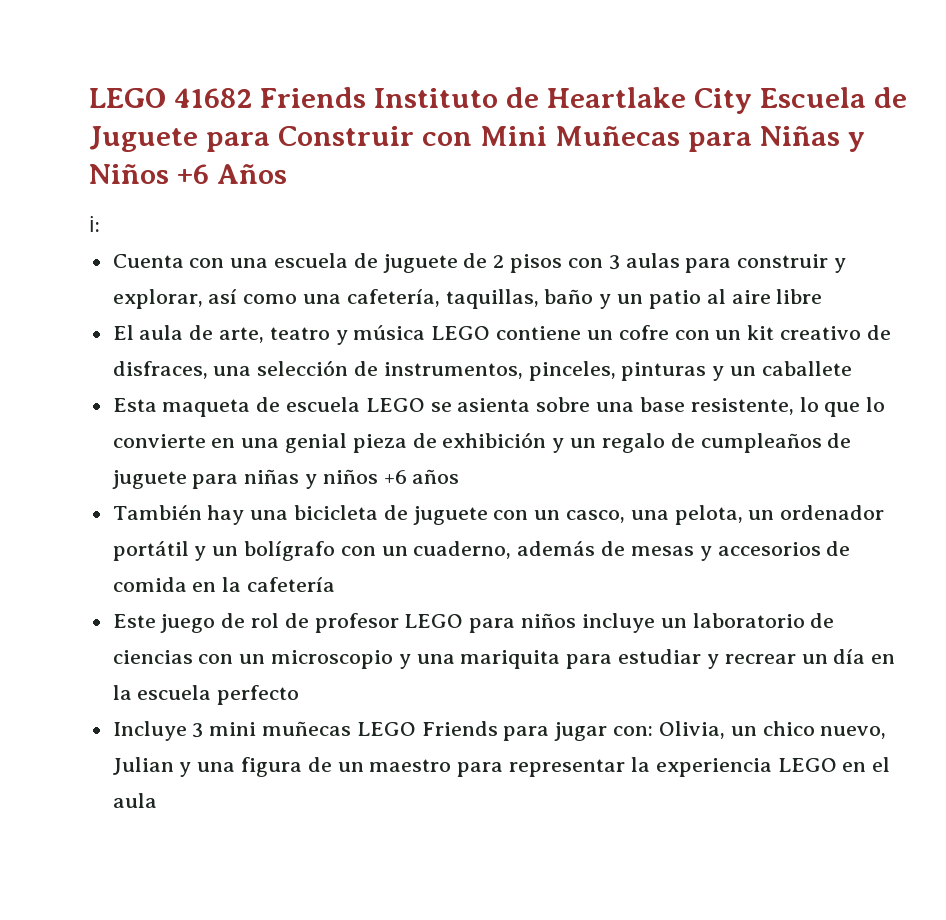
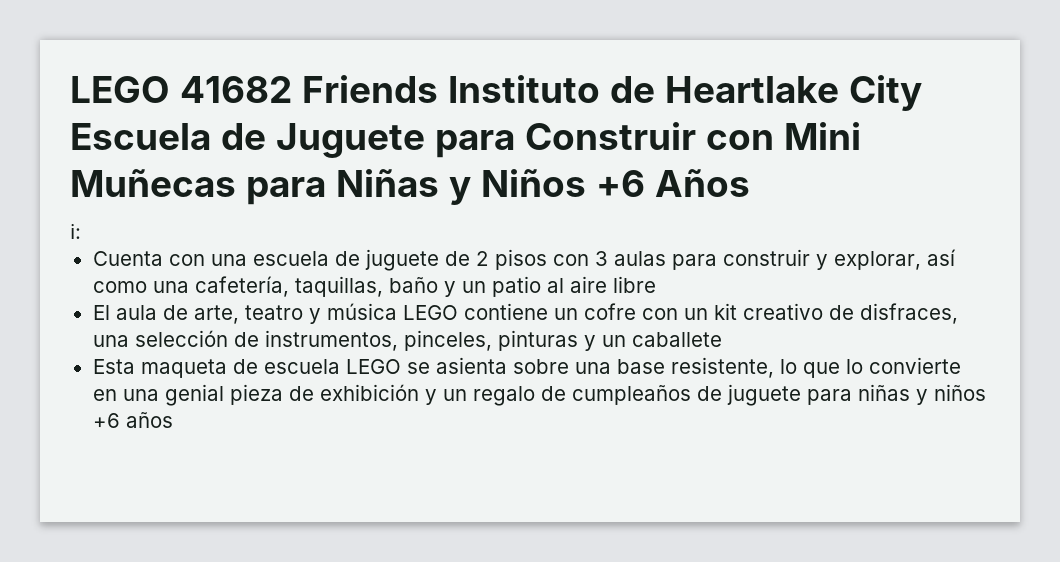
[112,505,885,525] [112,541,851,561] [112,577,336,592] [112,613,835,633] [112,649,896,669] [112,685,300,705] [112,721,887,741] [112,757,891,777] [112,793,157,808] // También hay una bicicleta de juguete con un casco, una pelota, un ordenador portátil y un bolígrafo con un cuaderno, además de mesas y accesorios de comida en la cafetería // Este juego de rol de profesor LEGO para niños incluye un laboratorio de ciencias con un microscopio y una mariquita para estudiar y recrear un día en la escuela perfecto // Incluye 3 mini muñecas LEGO Friends para jugar con: Olivia, un chico nuevo, Julian y una figura de un maestro para representar la experiencia LEGO en el aula -> (173, 420) none

